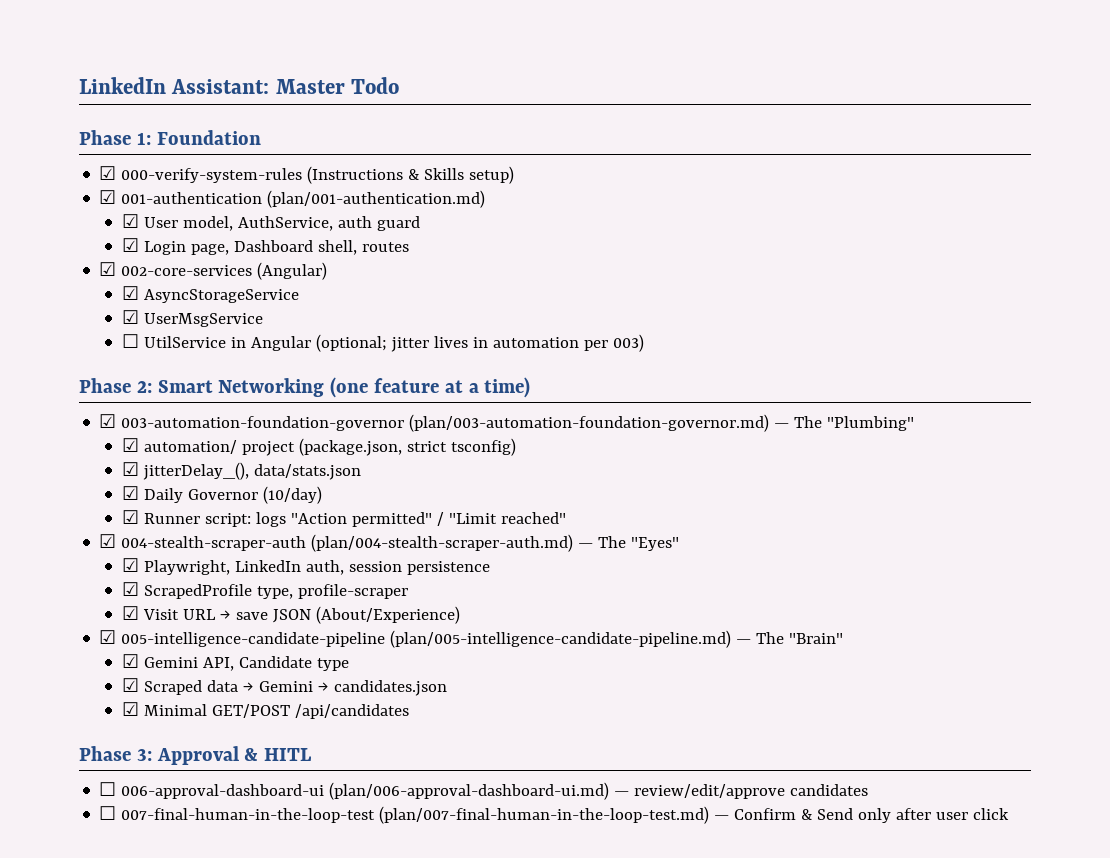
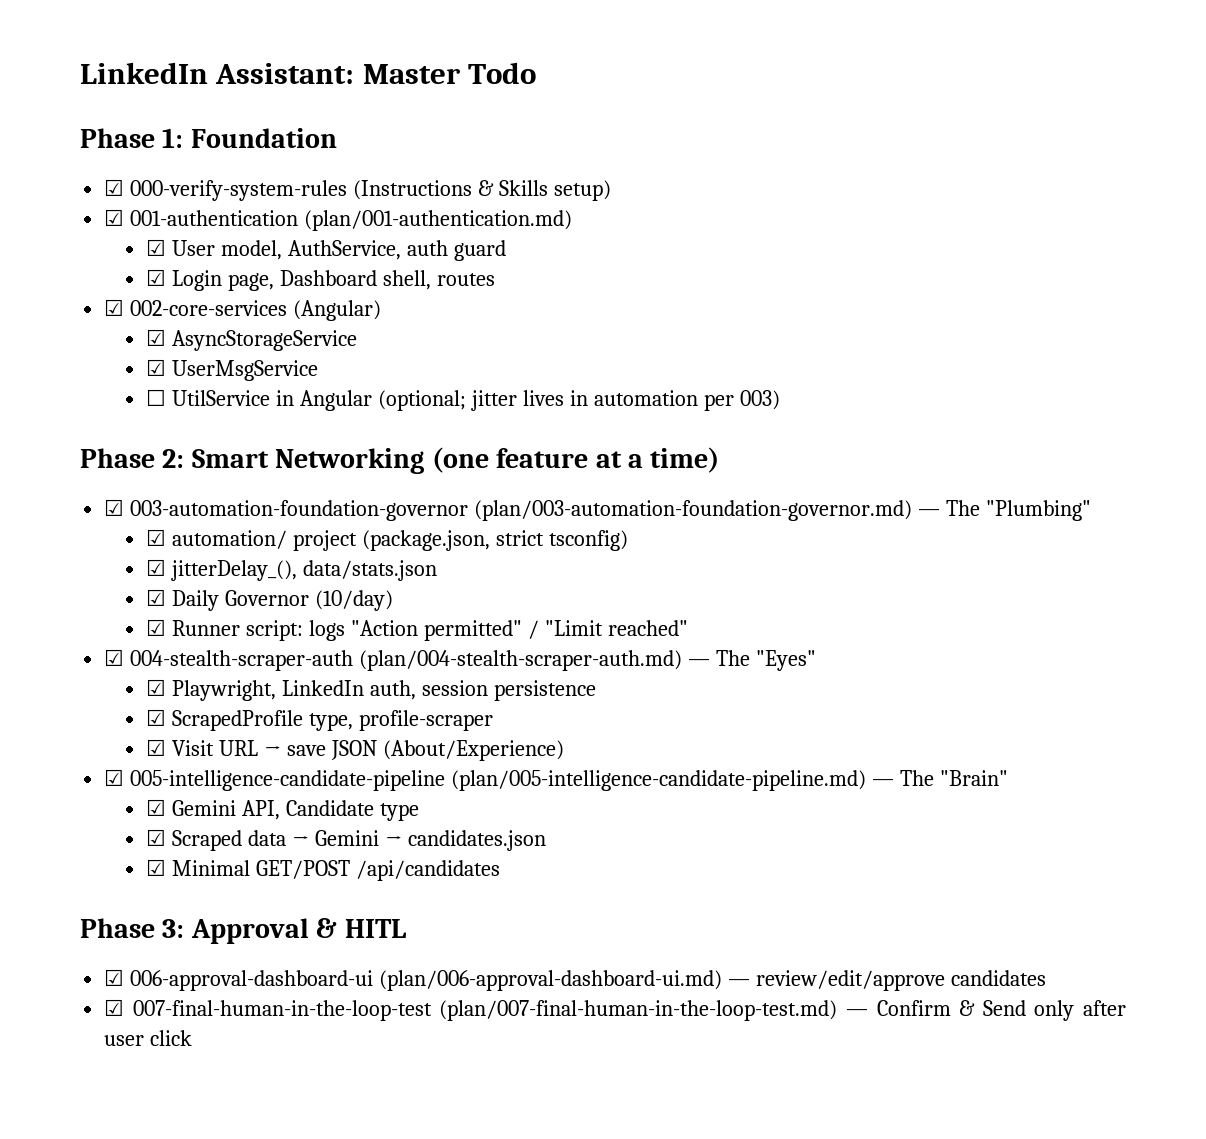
[99,782,117,796] ☐ -> [104,969,125,986] ☑
[99,806,117,820] ☐ -> [104,999,125,1016] ☑

